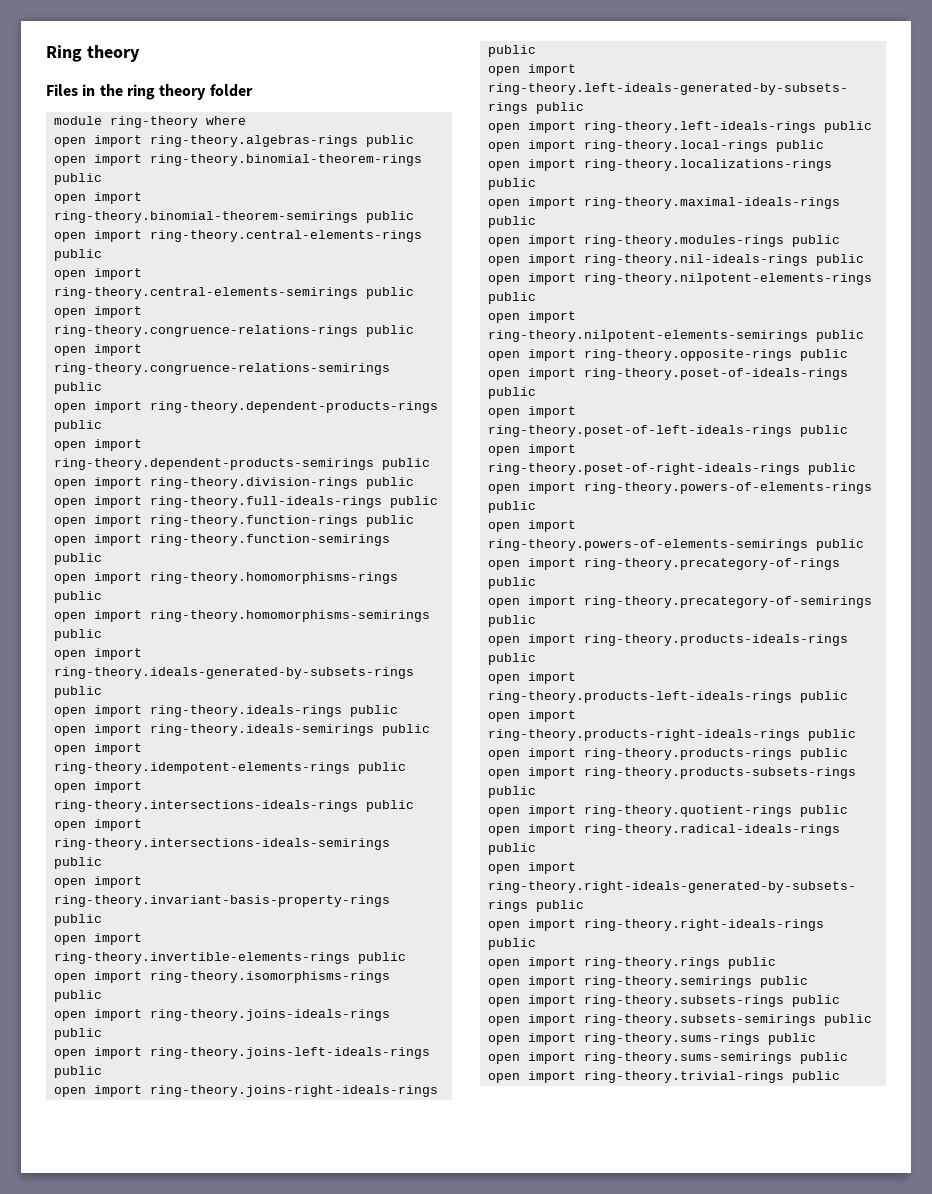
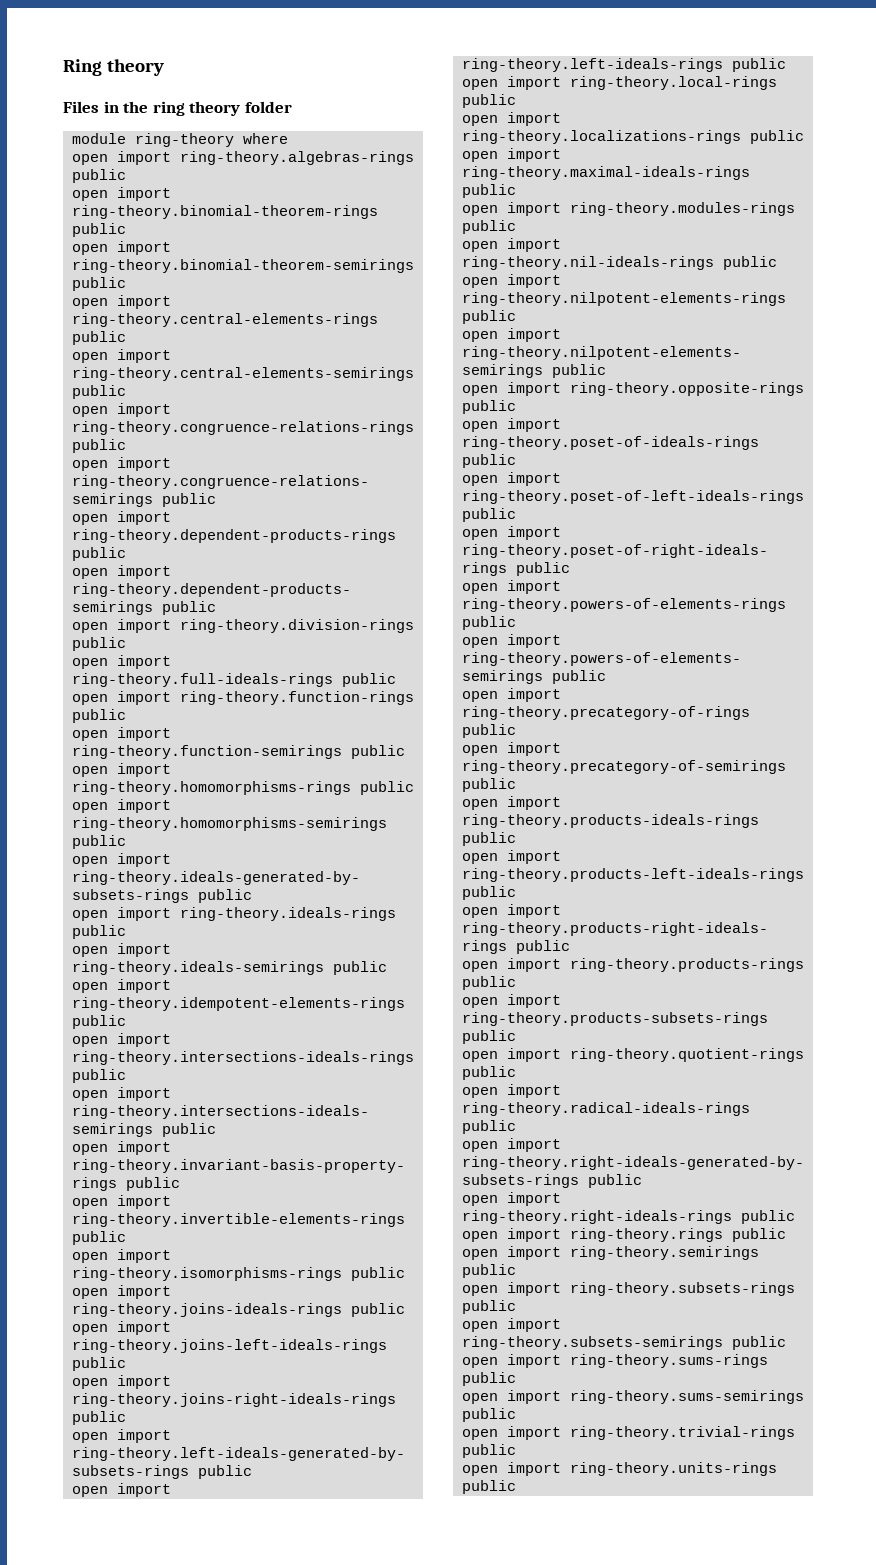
(840, 1077) none -> [461,1462,777,1476] [461,1480,516,1494] // open import ring-theory.units-rings public

